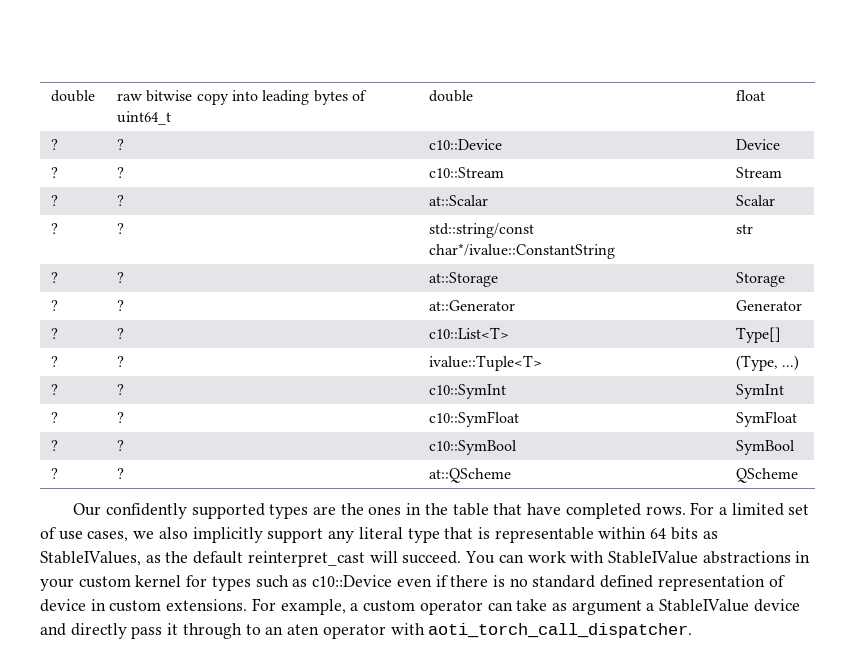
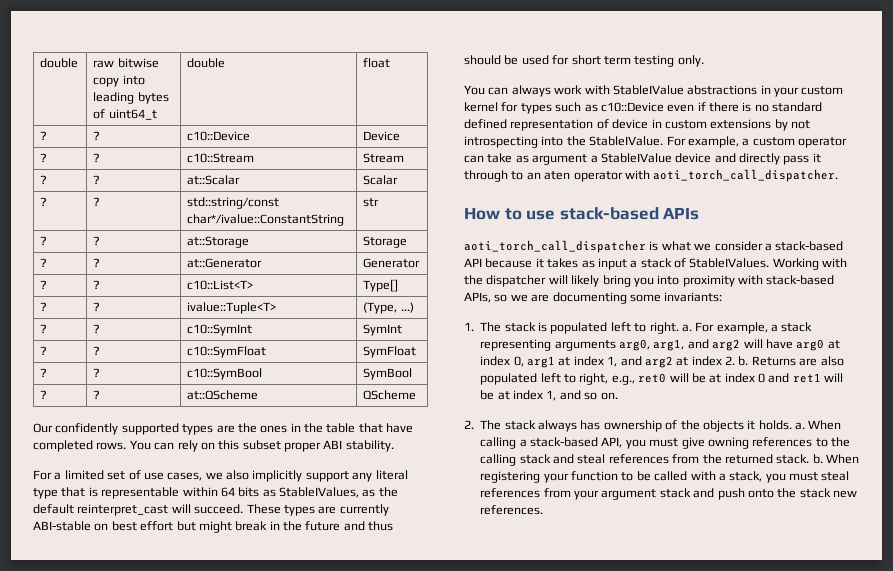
(686, 510) none -> [129,440,394,452] You can rely on this subset proper ABI stability. //
[465,551,524,564] You can -> [246,504,389,516] [33,521,394,533] [464,55,704,67] [464,85,551,97] These types are currently ABI-stable on best effort but might break in the future and thus should be used for short term testing only. // You can always
[166,599,248,611] extensions. -> [710,119,810,131] [464,136,664,148] extensions by not introspecting into the StableIValue.
(693, 630) none -> [464,207,700,220] [464,240,844,253] [464,258,848,270] [464,275,835,287] [464,292,723,304] [464,322,813,334] [480,339,840,351] [480,356,844,368] [480,373,844,385] [480,390,618,401] [464,420,842,432] [480,437,850,449] [480,454,859,466] [480,471,850,483] [480,488,857,500] [480,505,544,515] // How to use stack-based APIs // aoti_torch_call_dispatcher is what we consider a stack-based API because it takes as input a stack of StableIValues. Working with the dispatcher will likely bring you into proximity with stack-based APIs, so we are documenting some invariants: // 1. The stack is populated left to right. a. For example, a stack representing arguments arg0, arg1, and arg2 will have arg0 at index 0, arg1 at index 1, and arg2 at index 2. b. Returns are also populated left to right, e.g., ret0 will be at index 0 and ret1 will be at index 1, and so on. // 2. The stack always has ownership of the objects it holds. a. When calling a stack-based API, you must give owning references to the calling stack and steal references from the returned stack. b. When registering your function to be called with a stack, you must steal references from your argument stack and push onto the stack new references.

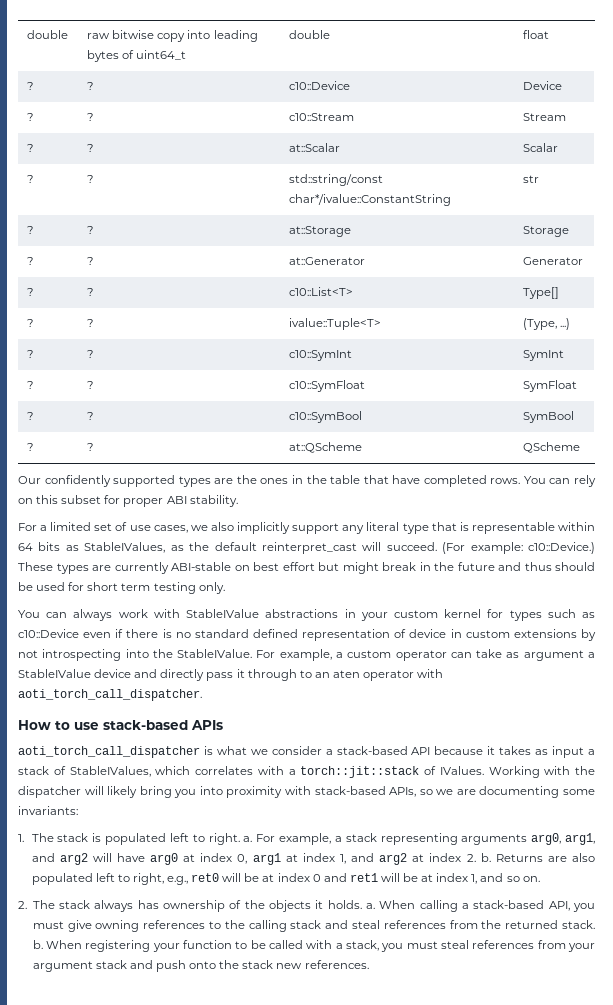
(281, 445) none -> [104,495,121,504] for
(244, 509) none -> [442,542,595,554] (For example: c10::Device.)
[689,258,770,268] StableIValues. -> [69,766,484,778] StableIValues, which correlates with a torch::jit::stack of IValues.

